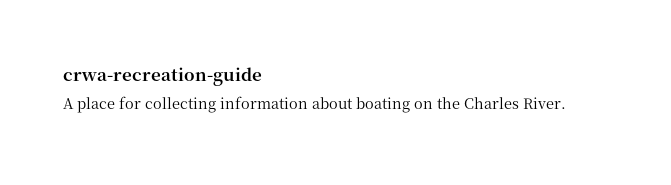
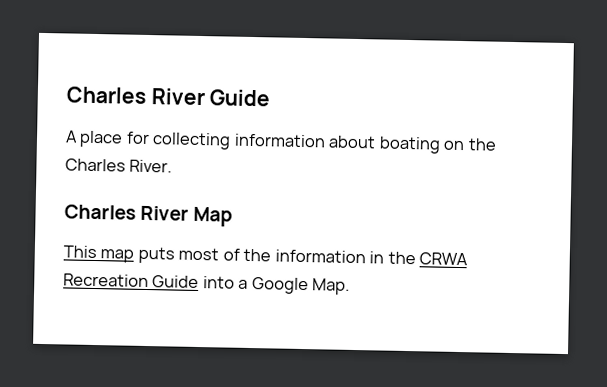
[63,67,262,86] crwa-recreation-guide -> [66,86,271,107] Charles River Guide
(566, 103) none -> [64,204,234,227] [63,245,469,266] [63,273,351,295] // Charles River Map // This map puts most of the information in the CRWA Recreation Guide into a Google Map.

